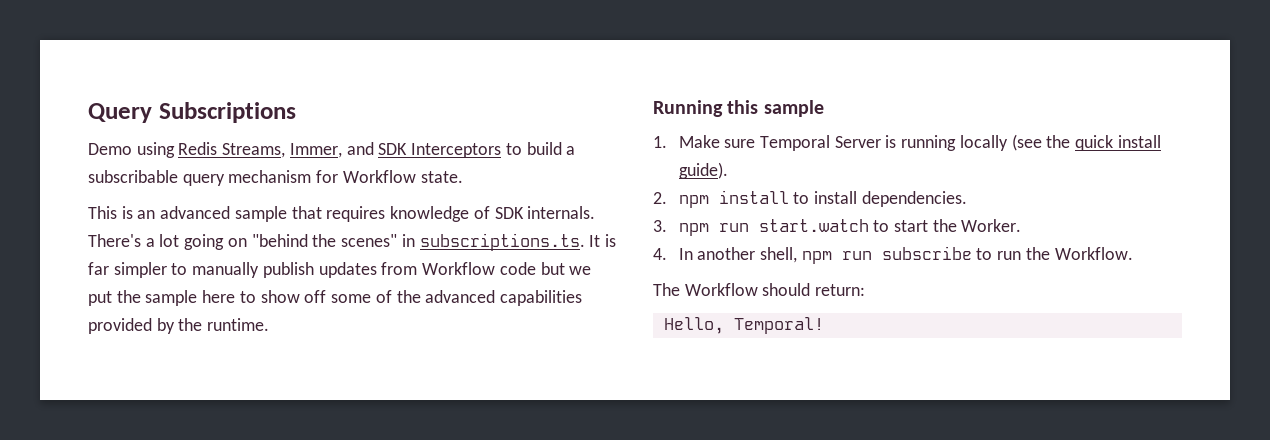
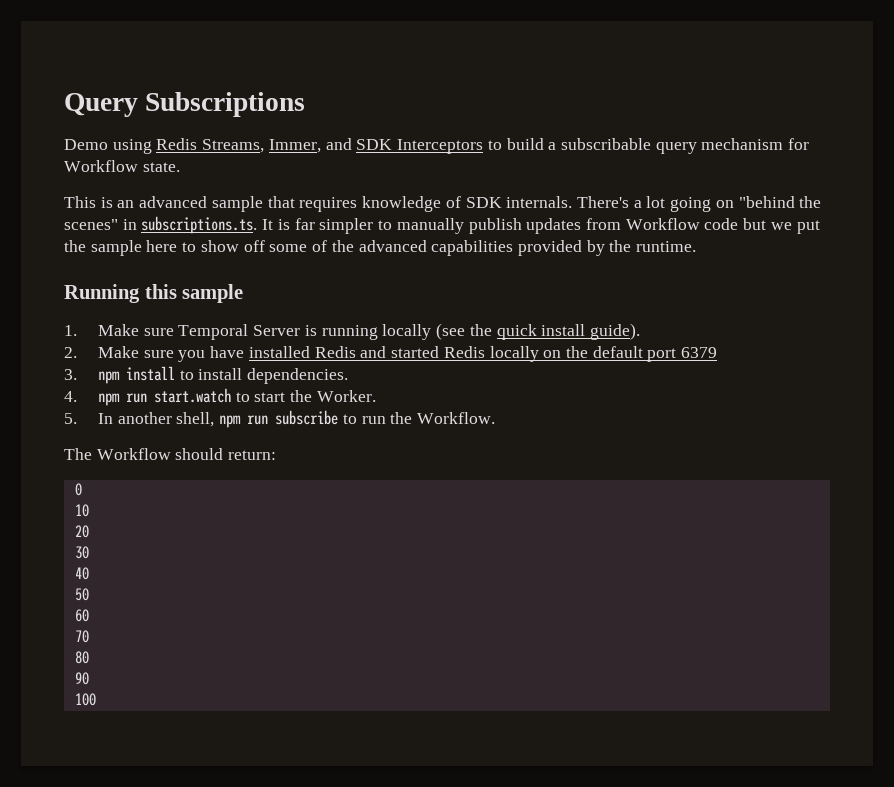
(667, 198) none -> [98,346,718,362] [64,369,77,380] Make sure you have installed Redis and started Redis locally on the default port 6379 // 3.
[653,220,667,232] 3. -> [64,391,77,402] 4.
[653,248,667,260] 4. -> [64,413,77,424] 5.
[663,317,824,334] Hello, Temporal! -> [74,483,82,496] [74,504,89,517] [74,525,89,538] [74,546,89,559] [74,567,89,580] [74,588,89,601] [74,609,89,622] [74,630,89,643] [74,651,89,664] [74,672,89,685] [74,693,96,706] 0 // 10 // 20 // 30 // 40 // 50 // 60 // 70 // 80 // 90 // 100

